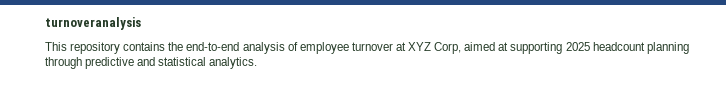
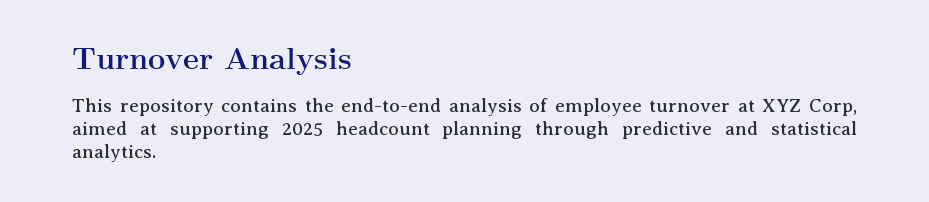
[45,17,141,30] turnoveranalysis -> [72,48,352,75] Turnover Analysis

